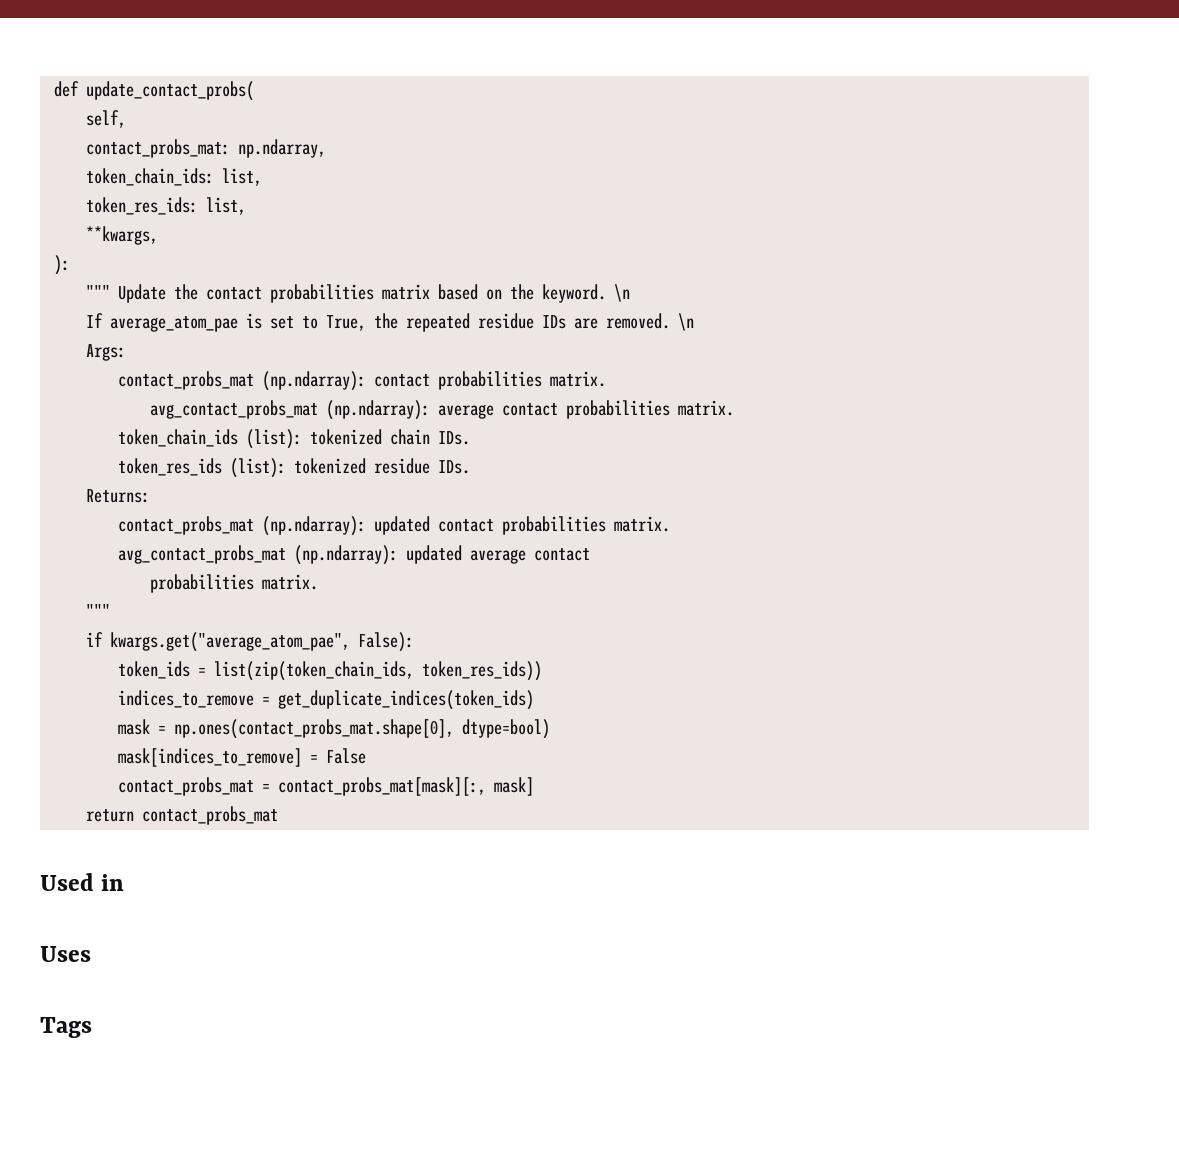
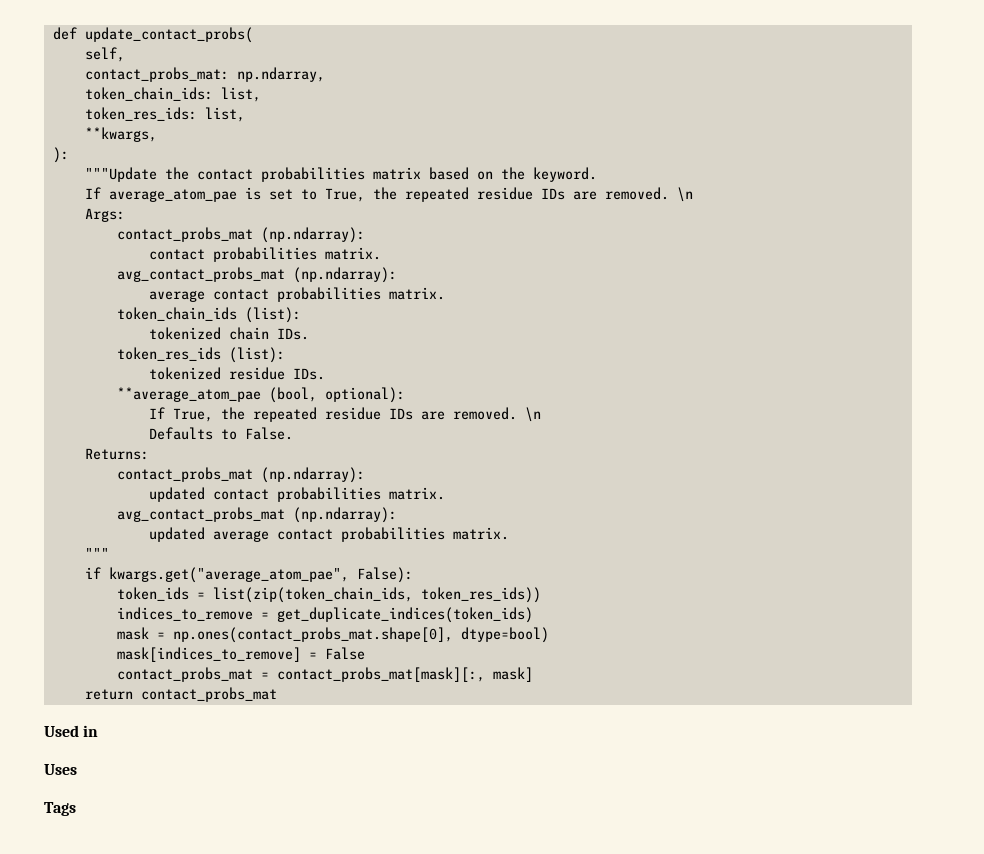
[85,284,166,303] """ Update -> [84,167,157,182] """Update
[613,284,630,302] \n -> (597, 174) none
[373,371,606,390] [149,400,430,420] contact probabilities matrix. // avg_contact_probs_mat (np.ndarray): -> [148,247,381,262] [116,267,397,283] // contact probabilities matrix. // avg_contact_probs_mat (np.ndarray): //
(302, 439) none -> (301, 315) //
(286, 468) none -> (285, 355) //
(470, 467) none -> [116,387,405,403] [148,407,541,422] [148,427,293,440] // **average_atom_pae (bool, optional): // If True, the repeated residue IDs are removed. \n // Defaults to False.
(366, 526) none -> (365, 475) //
(398, 555) none -> (397, 515) //
(590, 554) // -> (333, 534) none

